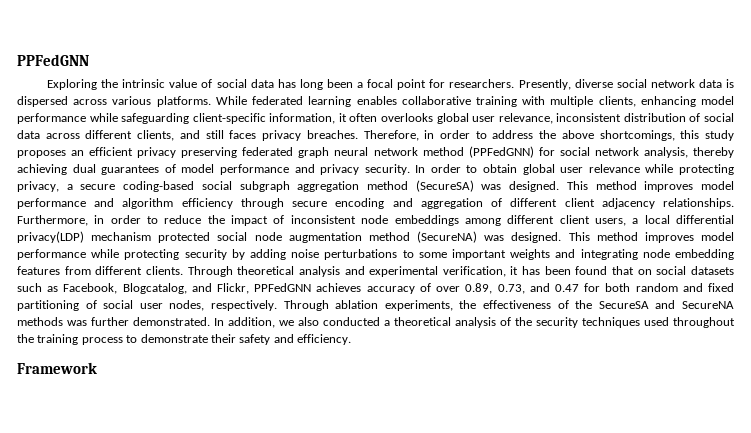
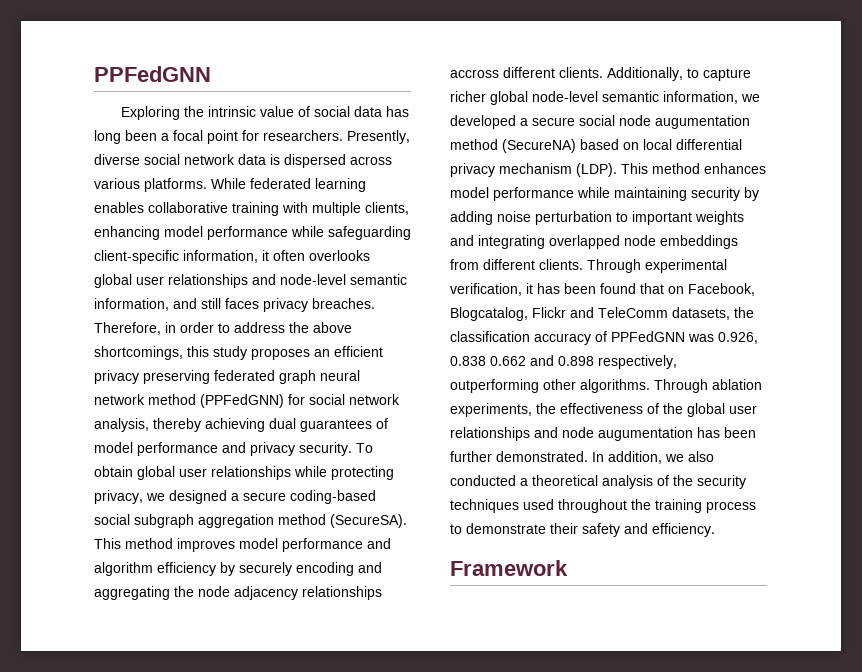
[498,113,734,124] [17,130,175,141] relevance, inconsistent distribution of social data across different clients, -> [168,274,407,288] [94,298,169,311] relationships and node-level semantic information,
[415,164,478,173] In order to -> [356,443,373,453] To
[588,164,640,173] relevance -> [211,466,291,480] relationships
(59, 186) none -> [146,490,227,504] we designed
[415,180,560,192] (SecureSA) was designed. -> [330,514,407,528] (SecureSA).
[240,198,735,209] [17,215,735,226] [17,231,734,243] [17,249,180,260] through secure encoding and aggregation of different client adjacency relationships. Furthermore, in order to reduce the impact of inconsistent node embeddings among different client users, a local differential privacy(LDP) mechanism protected social node augmentation method (SecureNA) was designed. This method improves model performance while protecting -> [220,562,382,576] [94,586,382,600] [450,67,751,81] [450,91,760,105] [450,115,750,129] [450,139,742,153] [450,163,766,177] [450,187,687,201] by securely encoding and aggregating the node adjacency relationships accross different clients. Additionally, to capture richer global node-level semantic information, we developed a secure social node augumentation method (SecureNA) based on local differential privacy mechanism (LDP). This method enhances model performance while maintaining
[324,249,447,260] perturbations to some -> [535,211,628,225] perturbation to
[642,249,735,260] [17,266,60,275] node embedding features -> [549,235,738,249] overlapped node embeddings
[237,266,365,277] theoretical analysis and -> (641, 266) none
[656,266,734,275] [17,283,735,294] [17,300,277,311] social datasets such as Facebook, Blogcatalog, and Flickr, PPFedGNN achieves accuracy of over 0.89, 0.73, and 0.47 for both random and fixed partitioning of social user nodes, respectively. -> [688,283,755,296] [450,307,754,321] [450,331,758,345] [450,355,677,369] [450,379,650,393] Facebook, Blogcatalog, Flickr and TeleComm datasets, the classification accuracy of PPFedGNN was 0.926, 0.838 0.662 and 0.898 respectively, outperforming other algorithms.
[598,300,735,309] [17,317,87,326] SecureSA and SecureNA methods was -> [687,403,757,417] [450,427,756,441] global user relationships and node augumentation has been

